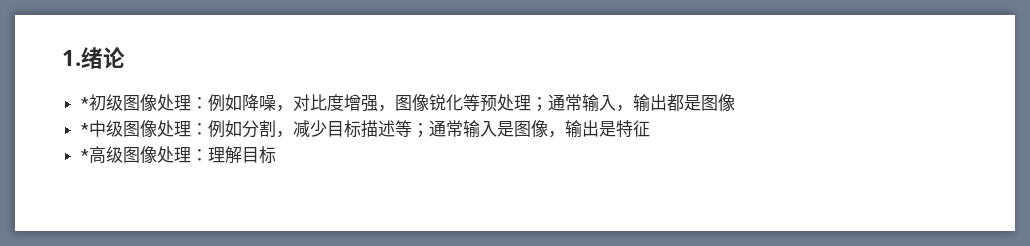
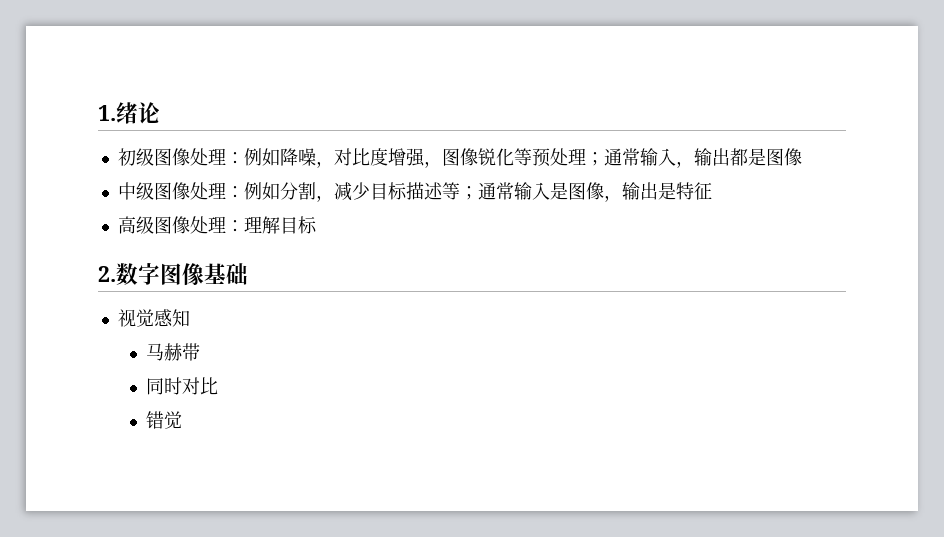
[80,97,89,109] * -> (160, 113) none
[80,123,89,135] * -> (802, 157) none
[80,149,89,161] * -> (712, 191) none
(276, 155) none -> [98,263,248,286] [117,309,190,327] [145,343,200,361] [145,377,218,395] [145,411,182,429] // 2.数字图像基础 // 视觉感知 // 马赫带 // 同时对比 // 错觉

